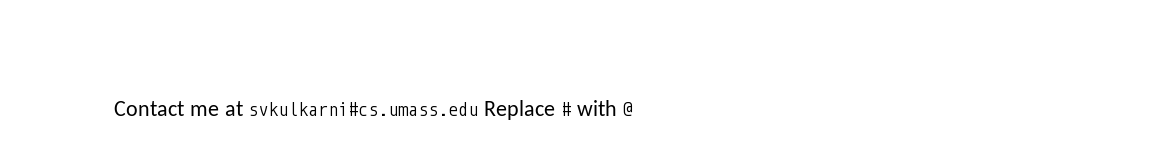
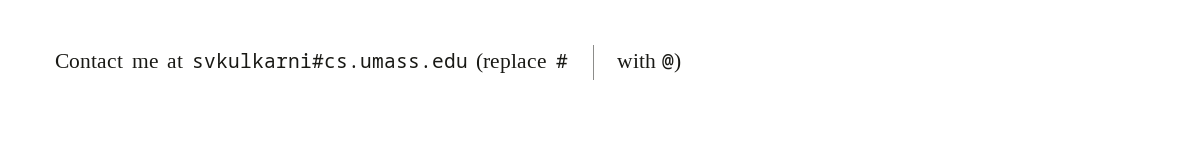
[484,100,556,120] Replace -> [476,53,548,73] (replace
[622,102,633,116] @ -> [661,53,681,73] @)

